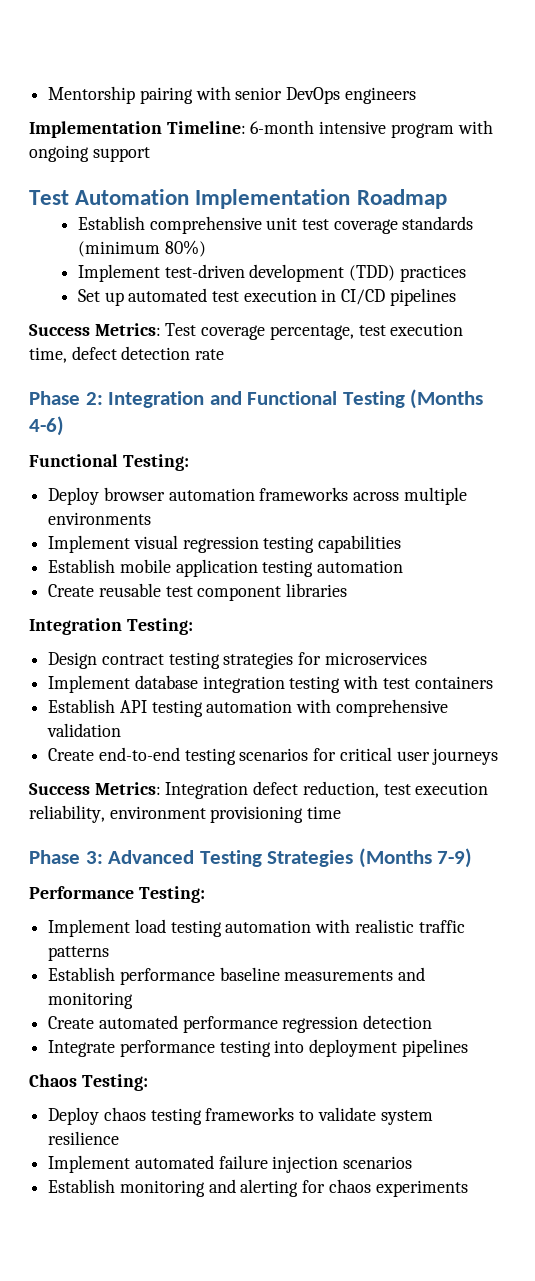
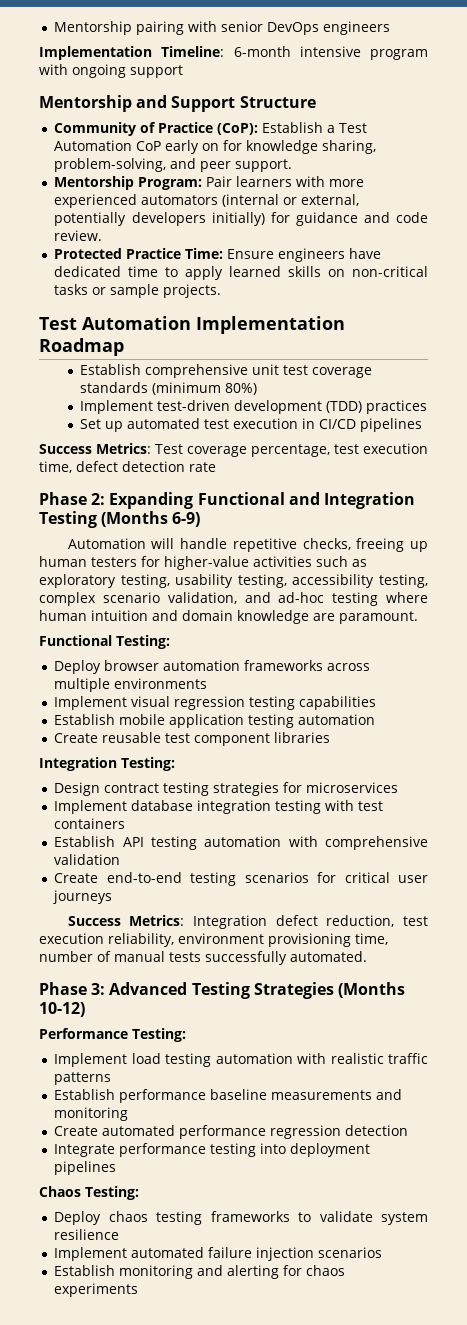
(150, 154) none -> [39,95,316,112] [54,122,368,136] [54,140,377,154] [54,158,293,172] [54,176,365,190] [54,194,360,208] [54,212,429,226] [54,230,103,241] [54,248,382,262] [54,266,428,280] [54,284,222,298] // Mentorship and Support Structure // Community of Practice (CoP): Establish a Test Automation CoP early on for knowledge sharing, problem-solving, and peer support. // Mentorship Program: Pair learners with more experienced automators (internal or external, potentially developers initially) for guidance and code review. // Protected Practice Time: Ensure engineers have dedicated time to apply learned skills on non-critical tasks or sample projects.
[108,389,484,409] [29,416,64,436] Integration and Functional Testing (Months 4-6) -> [109,492,415,509] [39,511,201,528] [67,538,429,552] [39,556,367,570] [39,574,428,588] [39,592,428,606] [39,610,418,624] Expanding Functional and Integration Testing (Months 6-9) // Automation will handle repetitive checks, freeing up human testers for higher-value activities such as exploratory testing, usability testing, accessibility testing, complex scenario validation, and ad-hoc testing where human intuition and domain knowledge are paramount.
[307,806,342,819] time -> [355,933,388,945] [39,951,367,965] time, number of manual tests successfully automated.
[437,848,473,868] 7-9) -> [39,1002,85,1017] 10-12)

